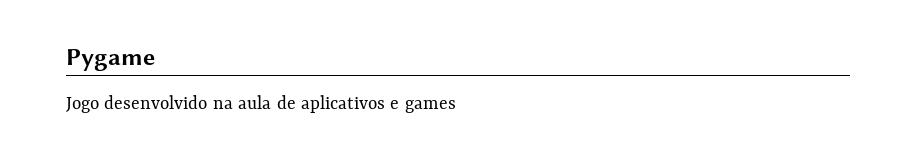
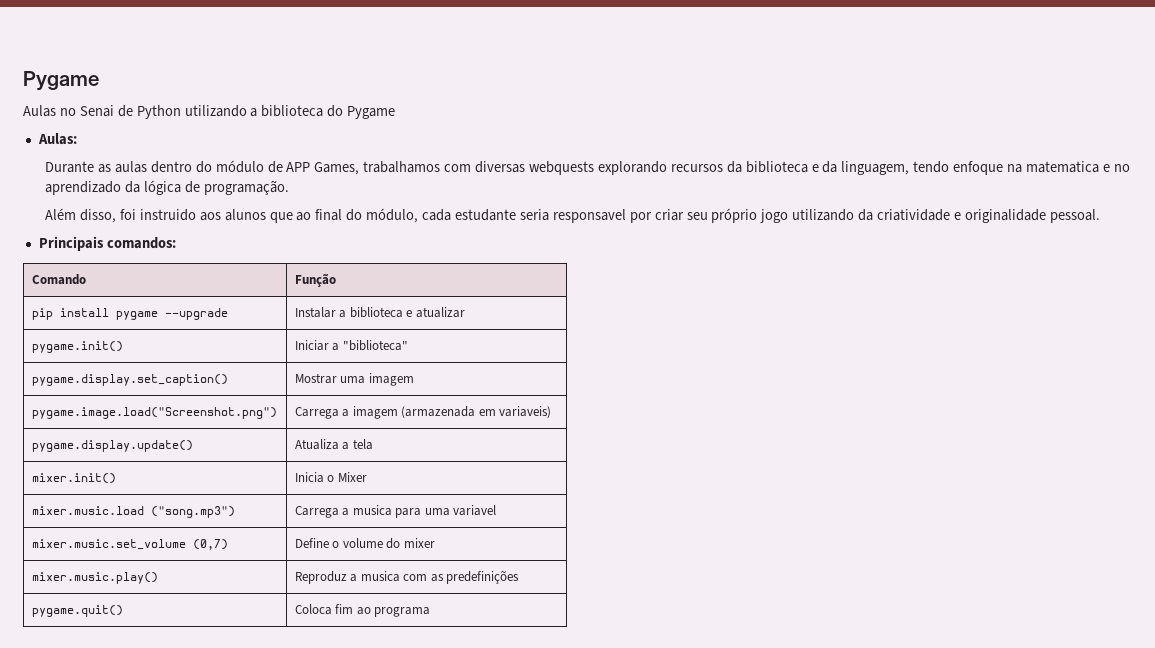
[66,49,155,71] [66,95,456,113] Pygame // Jogo desenvolvido na aula de aplicativos e games -> [23,71,99,91] [23,105,396,119] [37,133,77,145] [45,160,1130,175] [45,180,289,195] [45,208,1100,223] [38,236,176,251] [31,274,86,285] [294,273,336,287] [31,308,228,320] [294,307,465,318] [31,341,123,353] [294,340,408,351] [31,374,228,386] [294,373,414,386] [31,407,277,419] [294,406,552,419] [31,440,193,452] [294,439,373,450] [31,473,116,484] [294,472,367,483] [31,506,235,518] [294,505,497,518] [31,539,228,550] [294,538,435,549] [31,572,158,584] [294,570,520,584] [31,605,123,617] [294,604,431,617] Pygame // Aulas no Senai de Python utilizando a biblioteca do Pygame // Aulas: // Durante as aulas dentro do módulo de APP Games, trabalhamos com diversas webquests explorando recursos da biblioteca e da linguagem, tendo enfoque na matematica e no aprendizado da lógica de programação. // Além disso, foi instruido aos alunos que ao final do módulo, cada estudante seria responsavel por criar seu próprio jogo utilizando da criatividade e originalidade pessoal. // Principais comandos: // Comando | Função // pip install pygame --upgrade | Instalar a biblioteca e atualizar // pygame.init() | Iniciar a "biblioteca" // pygame.display.set_caption() | Mostrar uma imagem // pygame.image.load("Screenshot.png") | Carrega a imagem (armazenada em variaveis) // pygame.display.update() | Atualiza a tela // mixer.init() | Inicia o Mixer // mixer.music.load ("song.mp3") | Carrega a musica para uma variavel // mixer.music.set_volume (0,7) | Define o volume do mixer // mixer.music.play() | Reproduz a musica com as predefinições // pygame.quit() | Coloca fim ao programa

